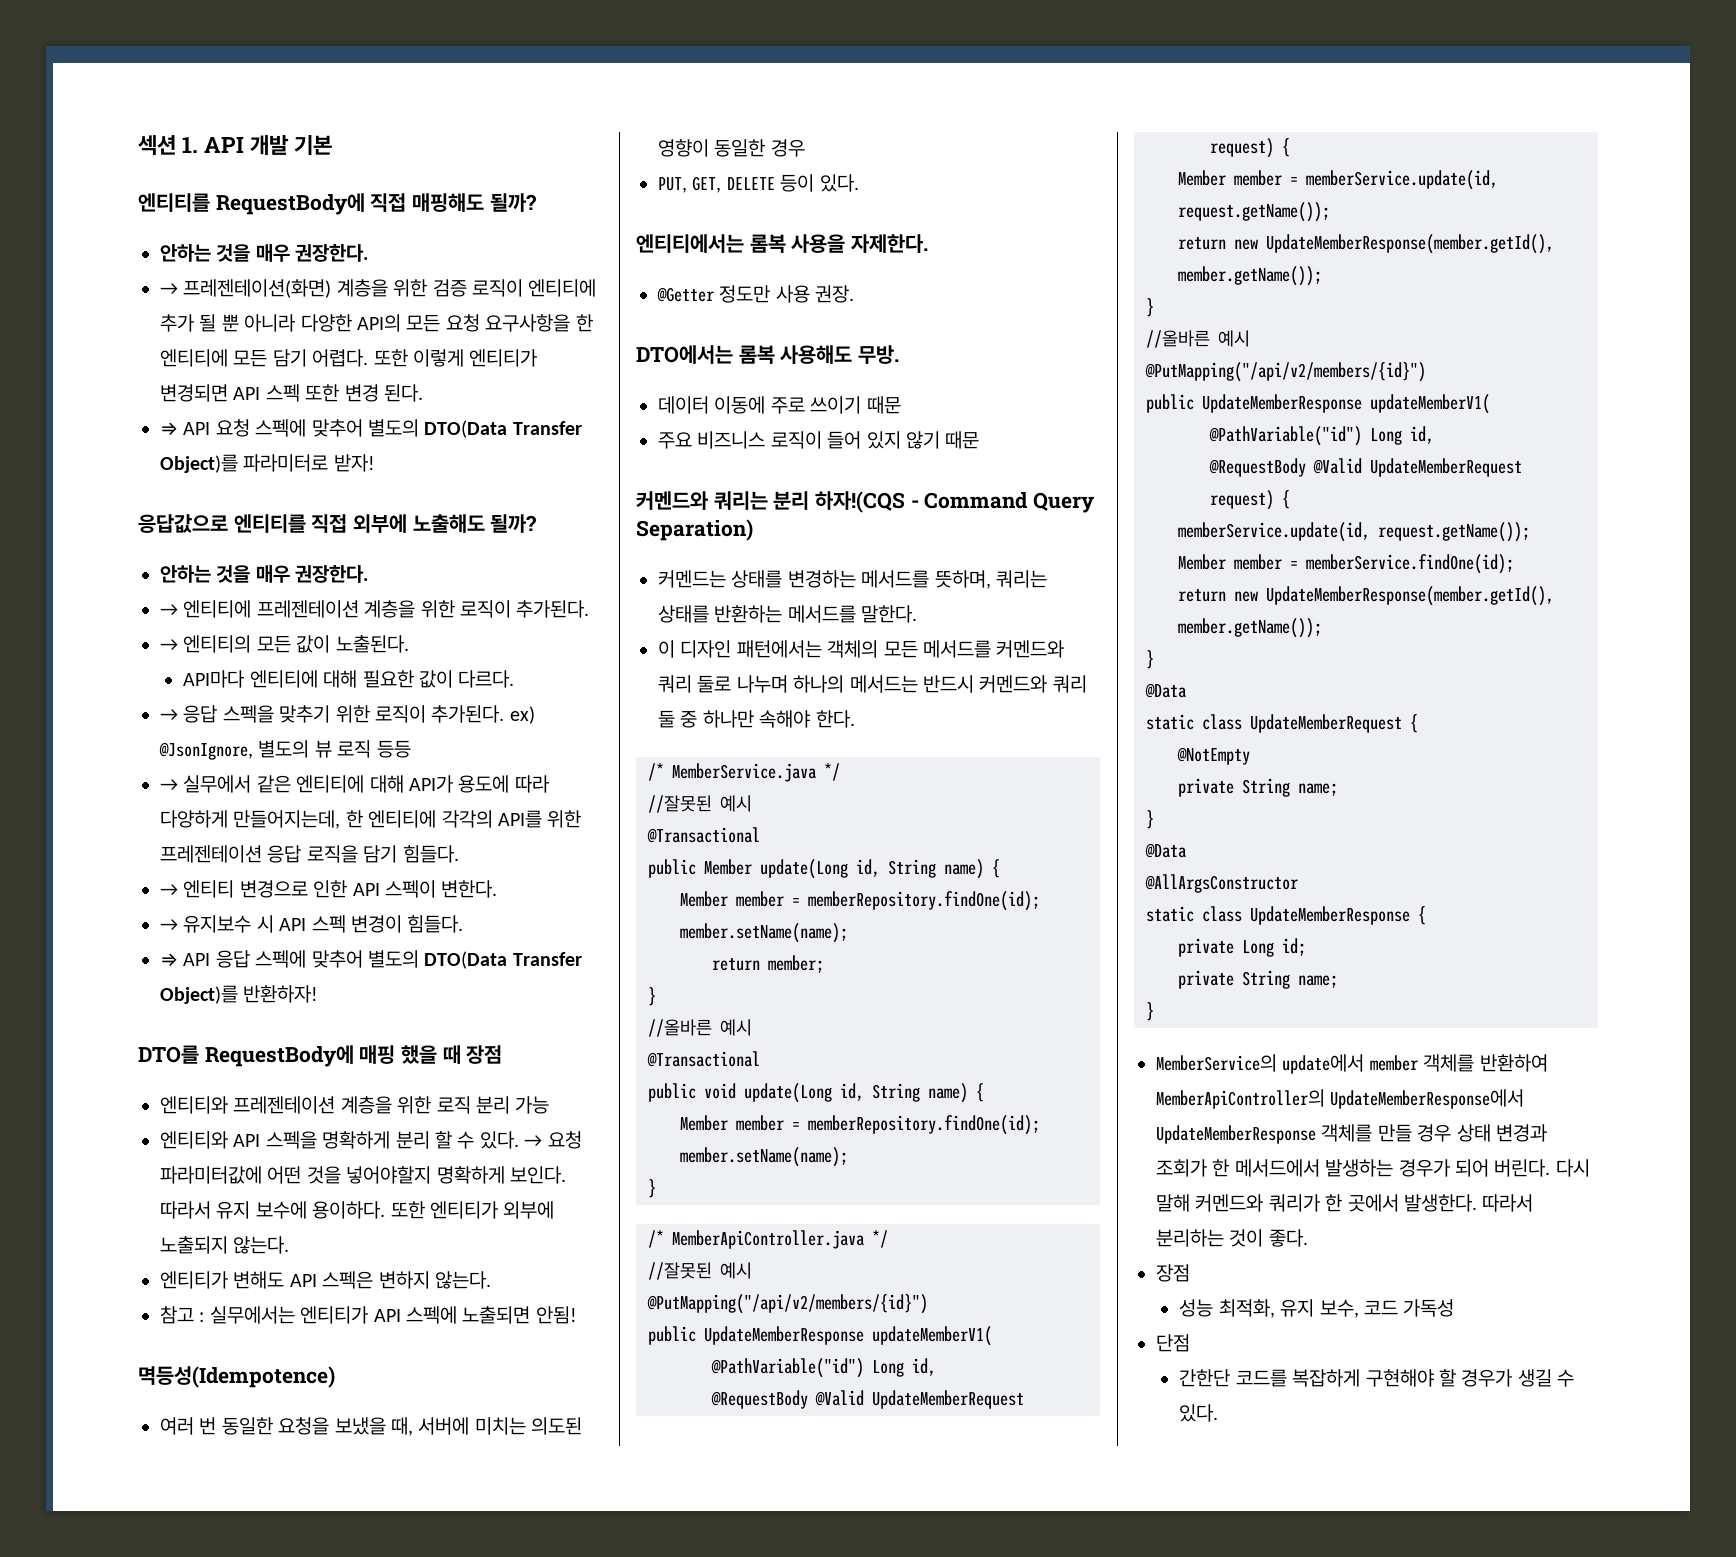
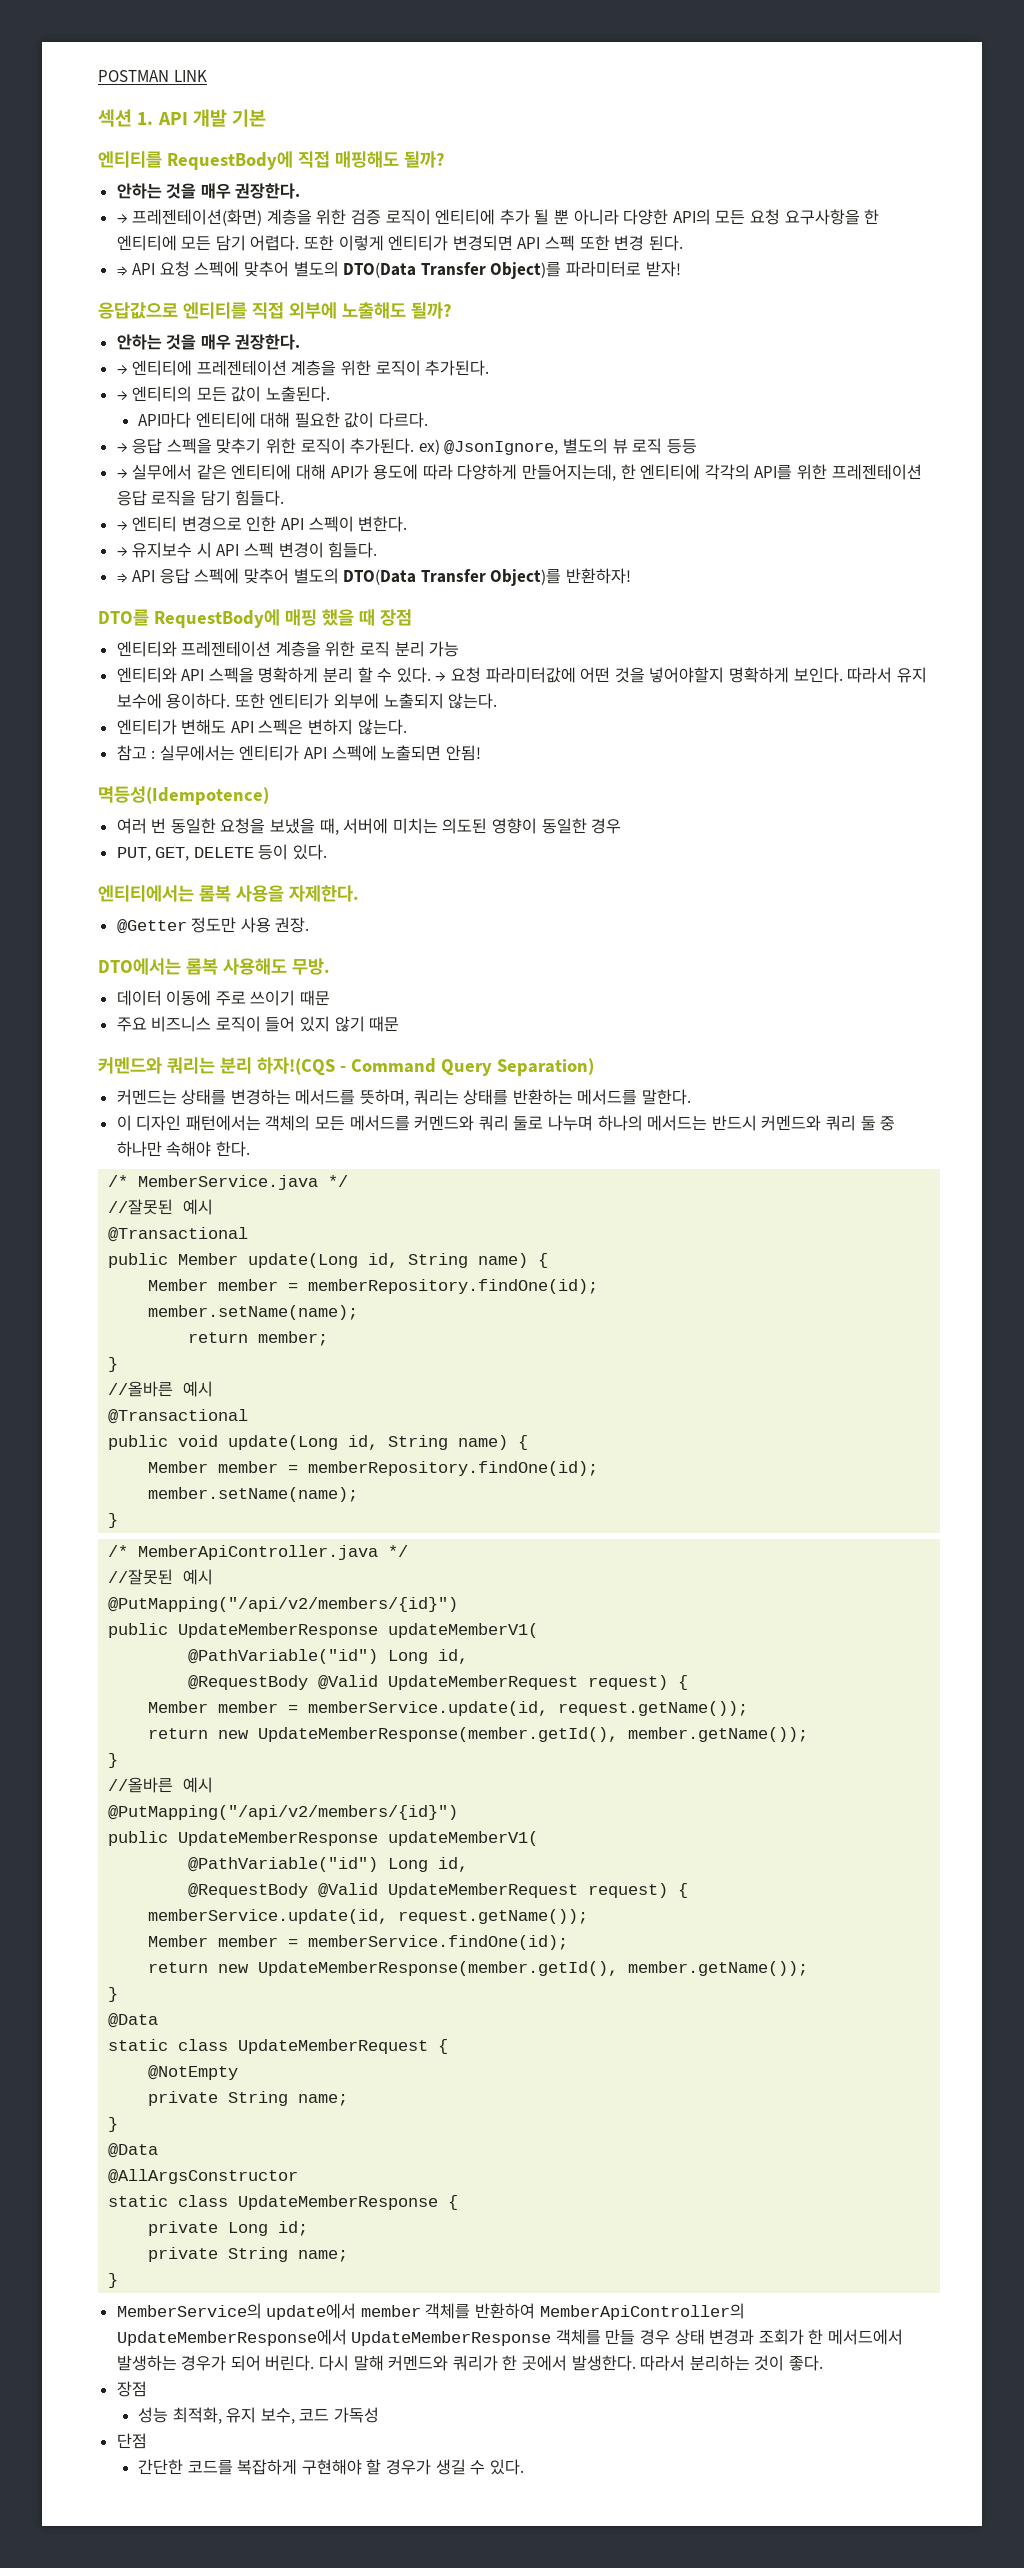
(138, 145) none -> [98,70,207,82] POSTMAN LINK //
[1179,1369,1231,1387] 간한단 -> [138,2459,184,2475] 간단한

